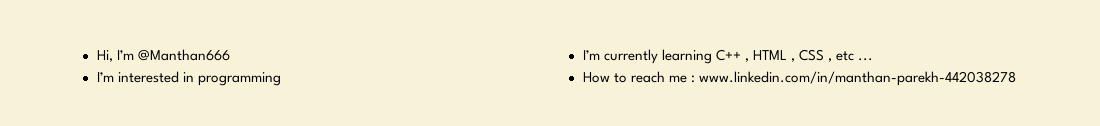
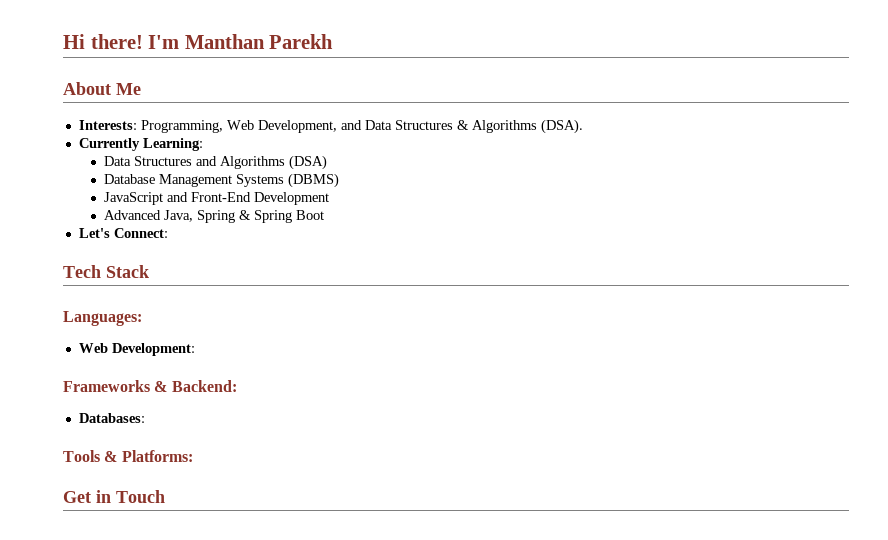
[96,49,230,62] [96,71,281,86] [582,49,873,64] [582,71,1016,86] Hi, I’m @Manthan666 // I’m interested in programming // I’m currently learning C++ , HTML , CSS , etc ... // How to reach me : www.linkedin.com/in/manthan-parekh-442038278 -> [63,34,334,49] [63,82,141,95] [78,119,583,134] [78,138,203,151] [104,155,328,170] [104,173,340,188] [104,192,330,205] [104,210,325,223] [78,228,168,238] [63,265,149,278] [63,311,142,326] [78,343,195,356] [63,380,237,392] [78,413,145,423] [63,450,193,462] [63,490,165,503] Hi there! I'm Manthan Parekh // About Me // Interests: Programming, Web Development, and Data Structures & Algorithms (DSA). // Currently Learning: // Data Structures and Algorithms (DSA) // Database Management Systems (DBMS) // JavaScript and Front-End Development // Advanced Java, Spring & Spring Boot // Let's Connect: // Tech Stack // Languages: // Web Development: // Frameworks & Backend: // Databases: // Tools & Platforms: // Get in Touch

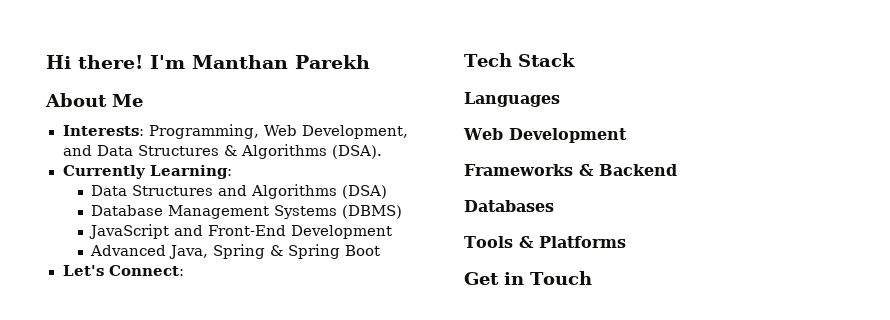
[63,311,142,326] [78,343,195,356] Languages: // Web Development: -> [464,92,560,107] [463,128,627,143] Languages // Web Development
[171,380,237,392] [78,413,145,423] Backend: // Databases: -> [599,164,677,176] [464,200,554,212] Backend // Databases
[121,450,193,462] Platforms: -> [538,236,626,248] Platforms

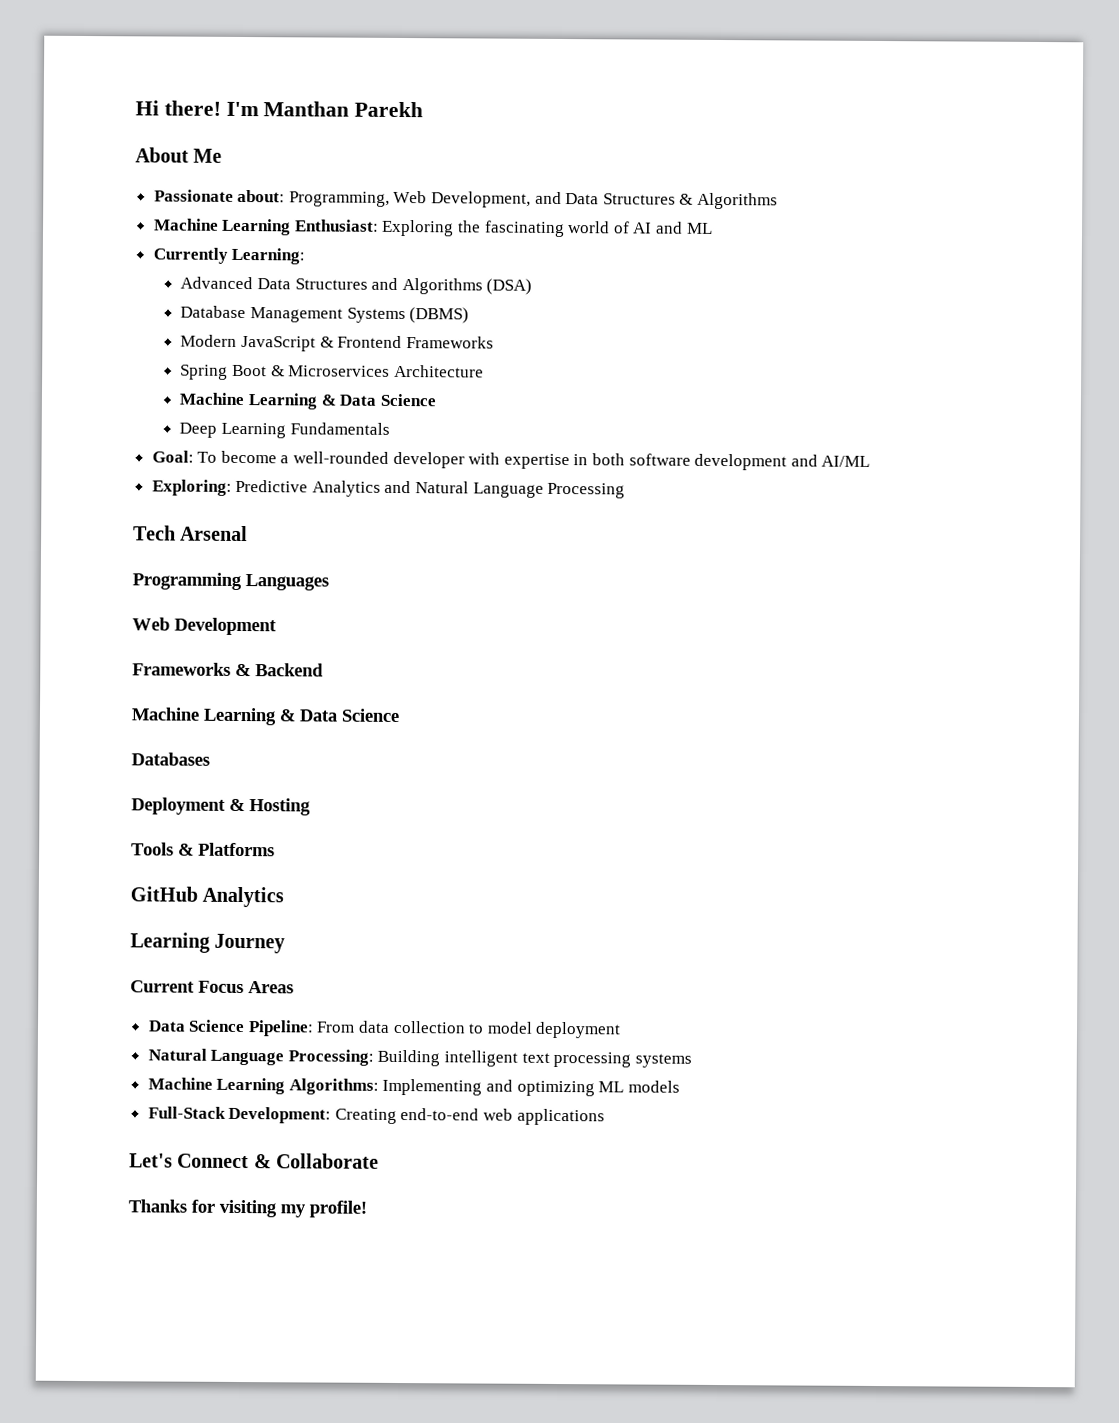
[62,125,144,136] Interests: -> [153,189,286,203] Passionate about:
[331,145,382,159] (DSA). -> [153,218,713,238] // Machine Learning Enthusiast: Exploring the fascinating world of AI and ML
(232, 172) none -> [180,276,254,290] Advanced
[89,224,393,239] [90,244,381,259] [62,265,184,276] JavaScript and Front-End Development // Advanced Java, Spring & Spring Boot // Let's Connect: -> [180,334,494,352] [180,364,484,380] [179,392,436,410] [179,422,390,439] [151,450,871,471] [151,479,626,499] Modern JavaScript & Frontend Frameworks // Spring Boot & Microservices Architecture // Machine Learning & Data Science // Deep Learning Fundamentals // Goal: To become a well-rounded developer with expertise in both software development and AI/ML // Exploring: Predictive Analytics and Natural Language Processing
[517,53,575,67] Stack // -> [180,525,249,542] [132,572,242,591] Arsenal // Programming
[464,200,554,212] [464,236,626,248] [464,271,592,285] Databases // Tools & Platforms // Get in Touch -> [131,707,400,726] [131,752,210,766] [131,797,311,816] [131,842,275,857] [130,886,285,908] [130,932,286,954] [130,980,294,994] [147,1019,622,1039] [147,1048,692,1068] [147,1077,680,1097] [147,1106,605,1126] [129,1153,380,1169] [128,1199,367,1218] Machine Learning & Data Science // Databases // Deployment & Hosting // Tools & Platforms // GitHub Analytics // Learning Journey // Current Focus Areas // Data Science Pipeline: From data collection to model deployment // Natural Language Processing: Building intelligent text processing systems // Machine Learning Algorithms: Implementing and optimizing ML models // Full-Stack Development: Creating end-to-end web applications // Let's Connect & Collaborate // Thanks for visiting my profile!

